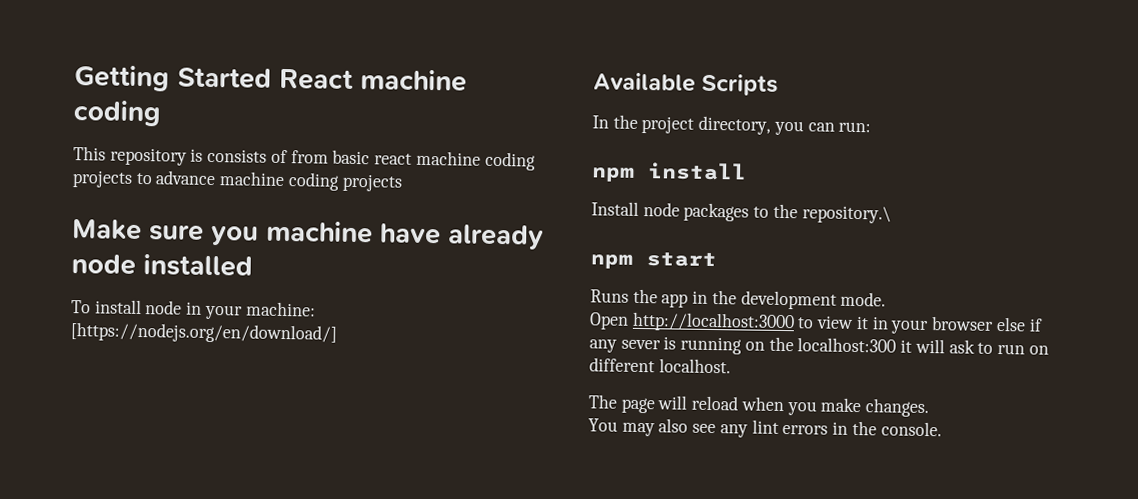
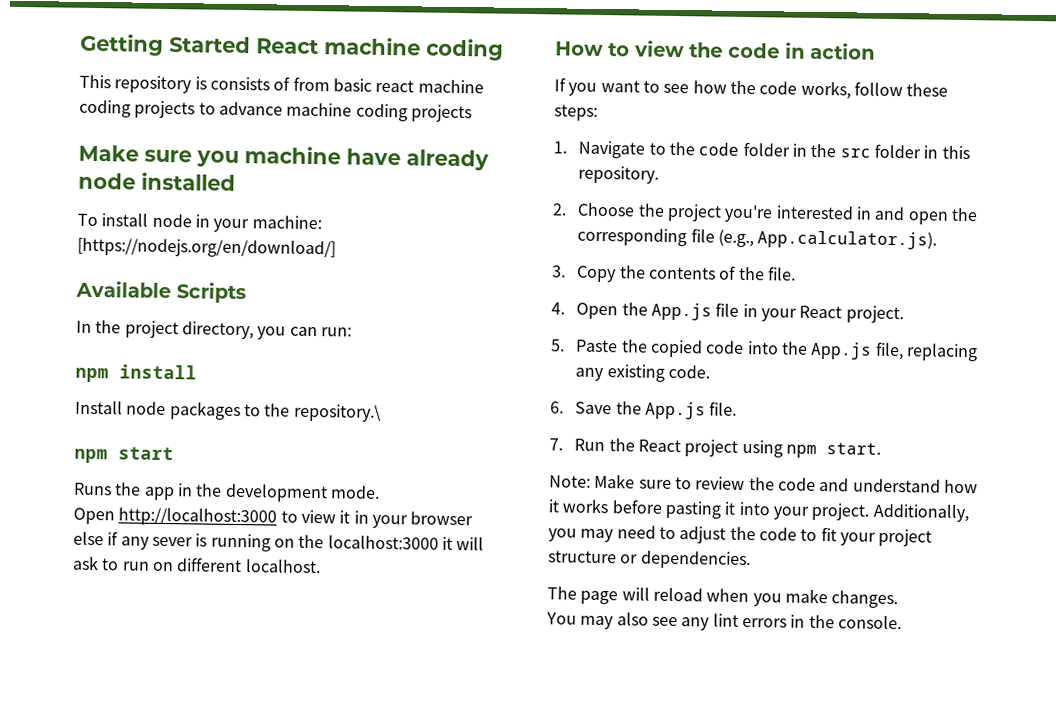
[797,337,897,353] localhost:300 -> [327,535,439,550] localhost:3000
(731, 366) none -> [555,40,875,60] [554,77,949,100] [554,104,598,121] [553,140,970,160] [578,165,660,184] [552,202,978,225] [577,227,938,250] [552,265,797,283] [551,302,904,324] [551,339,978,362] [575,364,711,382] [550,401,738,420] [549,438,882,459] [549,473,978,494] [548,498,969,523] [548,525,933,547] [548,550,751,570] // How to view the code in action // If you want to see how the code works, follow these steps: // 1. Navigate to the code folder in the src folder in this repository. // 2. Choose the project you're interested in and open the corresponding file (e.g., App.calculator.js). // 3. Copy the contents of the file. // 4. Open the App.js file in your React project. // 5. Paste the copied code into the App.js file, replacing any existing code. // 6. Save the App.js file. // 7. Run the React project using npm start. // Note: Make sure to review the code and understand how it works before pasting it into your project. Additionally, you may need to adjust the code to fit your project structure or dependencies.

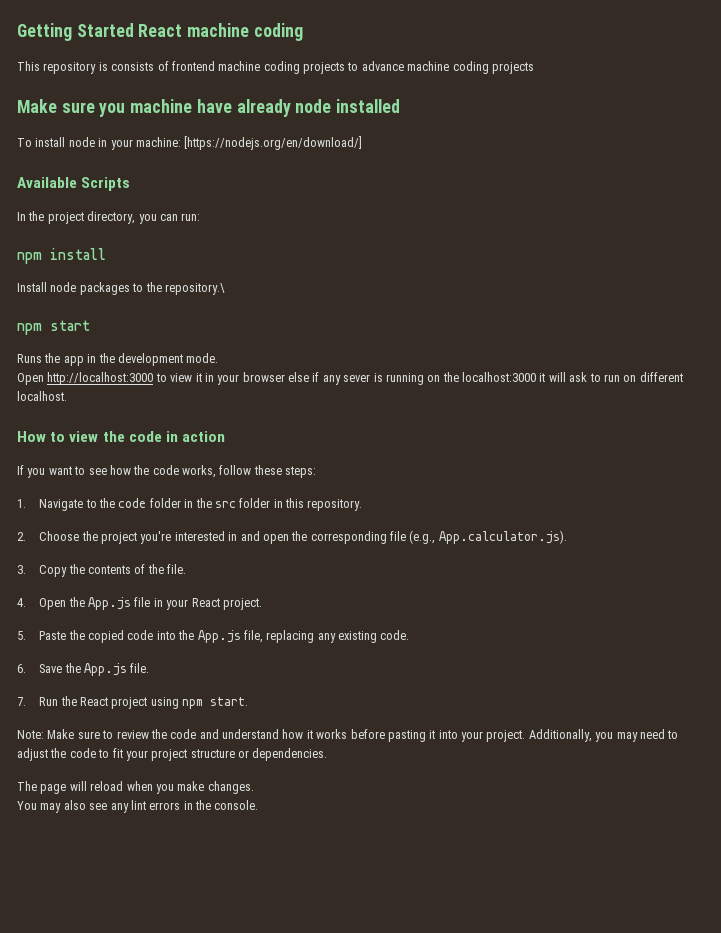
[292,76,415,93] from basic react -> [171,61,215,71] frontend

